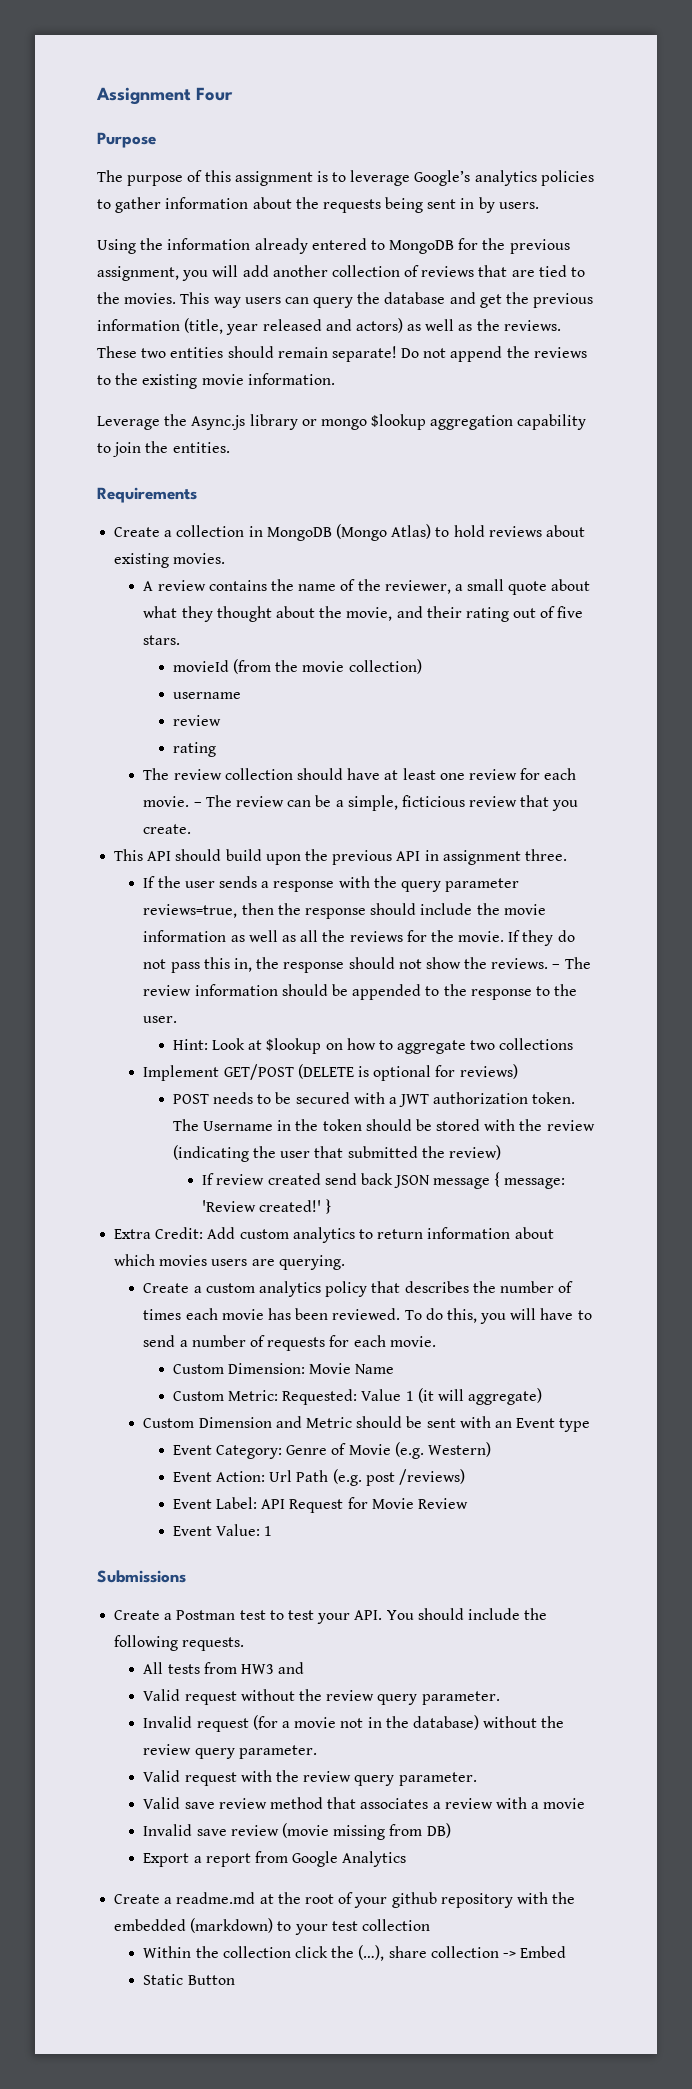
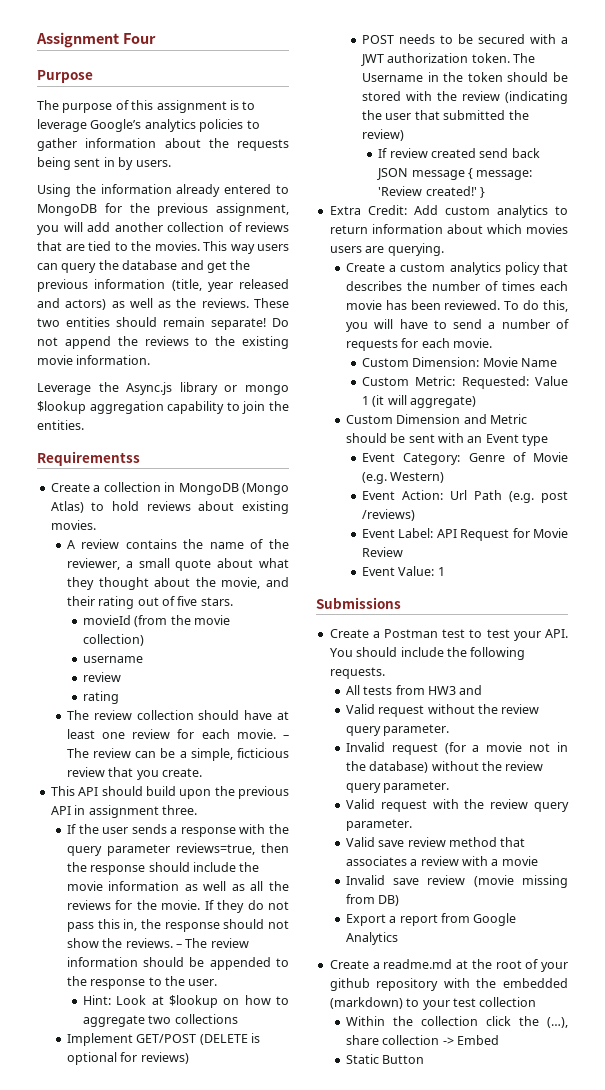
[97,487,197,503] Requirements -> [37,451,140,466] Requirementss

